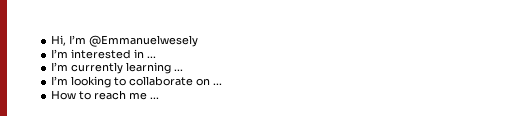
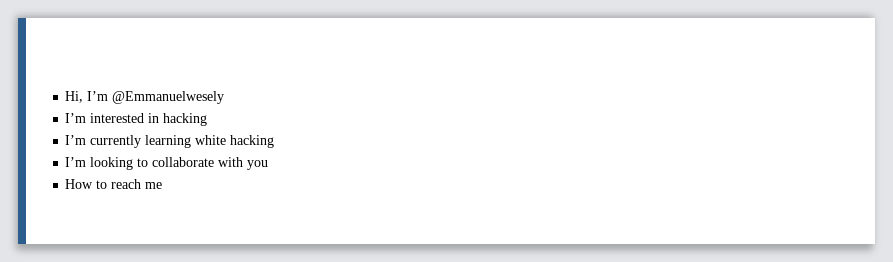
[147,56,157,58] ... -> [163,113,208,126] hacking
[174,69,184,71] ... -> [195,135,275,148] white hacking
[196,78,223,86] on ... -> [218,157,269,170] with you
[150,97,160,99] ... -> (163, 185) none

